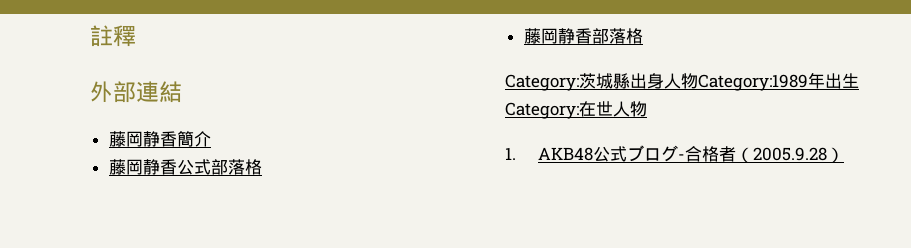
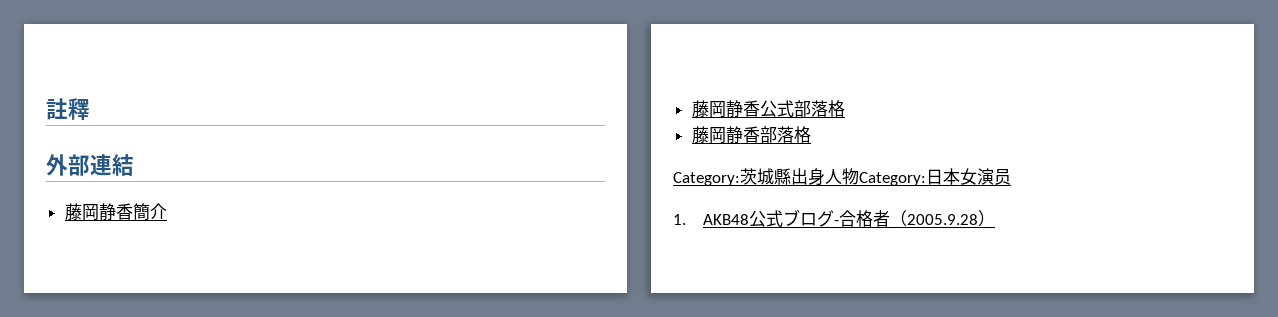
[698,72,859,91] [505,101,647,119] Category:1989年出生Category:在世人物 -> [859,168,1011,186] Category:日本女演员

